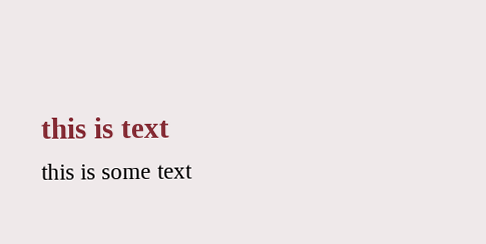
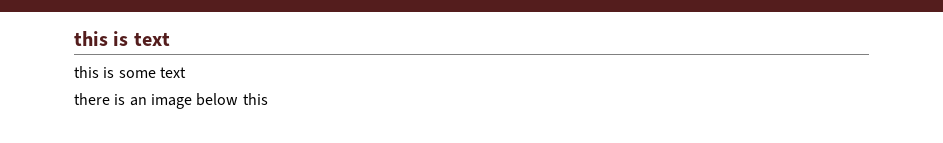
(193, 171) none -> [74,93,268,109] // there is an image below this

